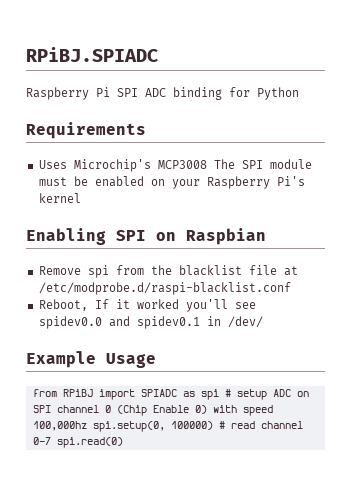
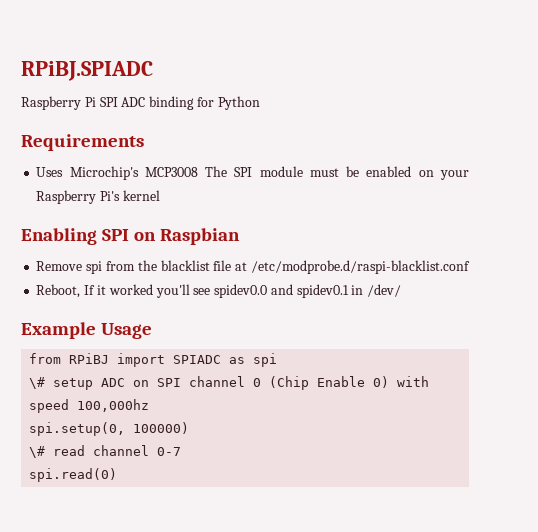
[224,389,231,397] # -> [29,377,46,389] // \#
(87, 426) none -> (150, 405) //
[218,421,225,429] # -> [29,446,46,458] // \#
(51, 441) none -> (182, 451) //

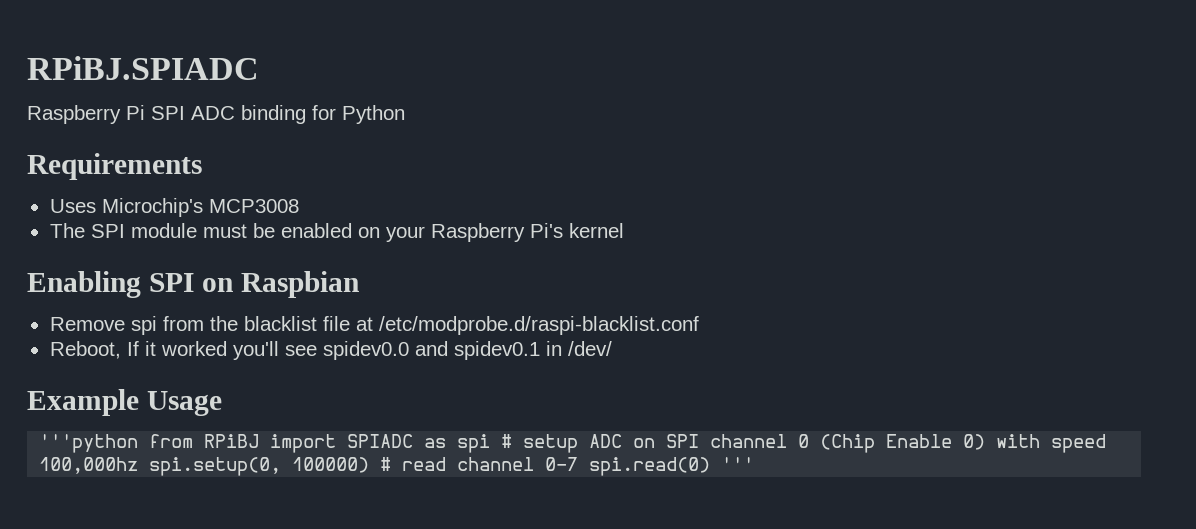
(198, 172) none -> (299, 206) //
(153, 331) none -> [39,434,139,453] '''python
[29,377,46,389] // \# -> [501,434,513,448] #
(150, 405) // -> (139, 465) none
[29,446,46,458] // \# -> [380,457,392,471] #
[29,468,118,482] // spi.read(0) -> [589,457,755,476] spi.read(0) '''

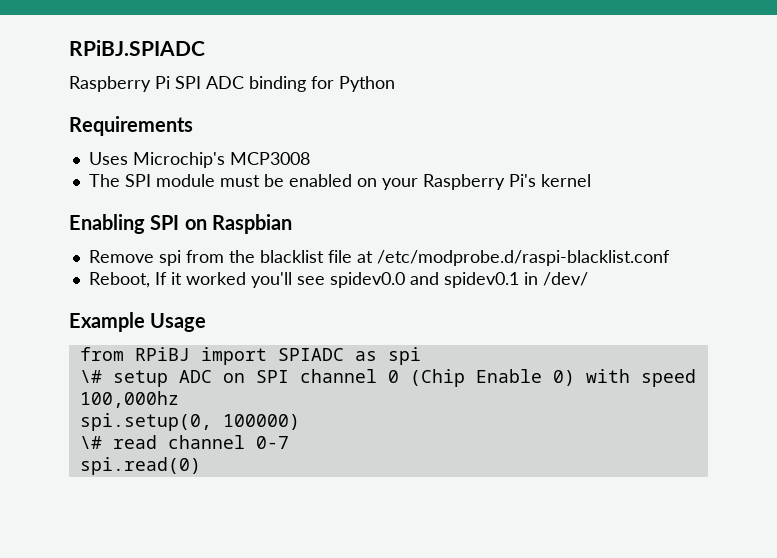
[39,434,139,453] '''python -> (207, 322) none
[501,434,513,448] # -> [79,370,102,383] // \#
(139, 465) none -> (179, 399) //
[380,457,392,471] # -> [79,436,102,449] // \#
[589,457,755,476] spi.read(0) ''' -> [79,457,201,475] // spi.read(0)

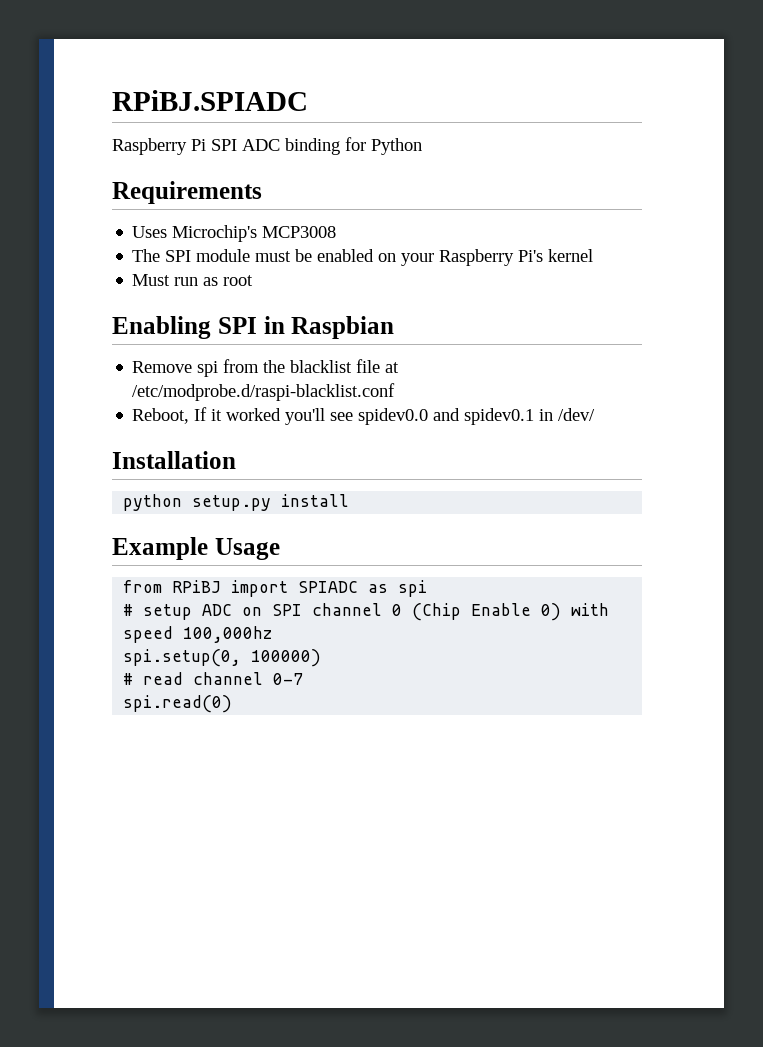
(591, 180) none -> [132,274,254,286] // Must run as root
[184,219,207,230] on -> [263,316,285,334] in
(588, 279) none -> [112,451,236,469] [123,494,350,511] // Installation // python setup.py install
[79,370,102,383] \# -> [123,604,134,616] #
[79,436,102,449] \# -> [123,673,134,685] #

